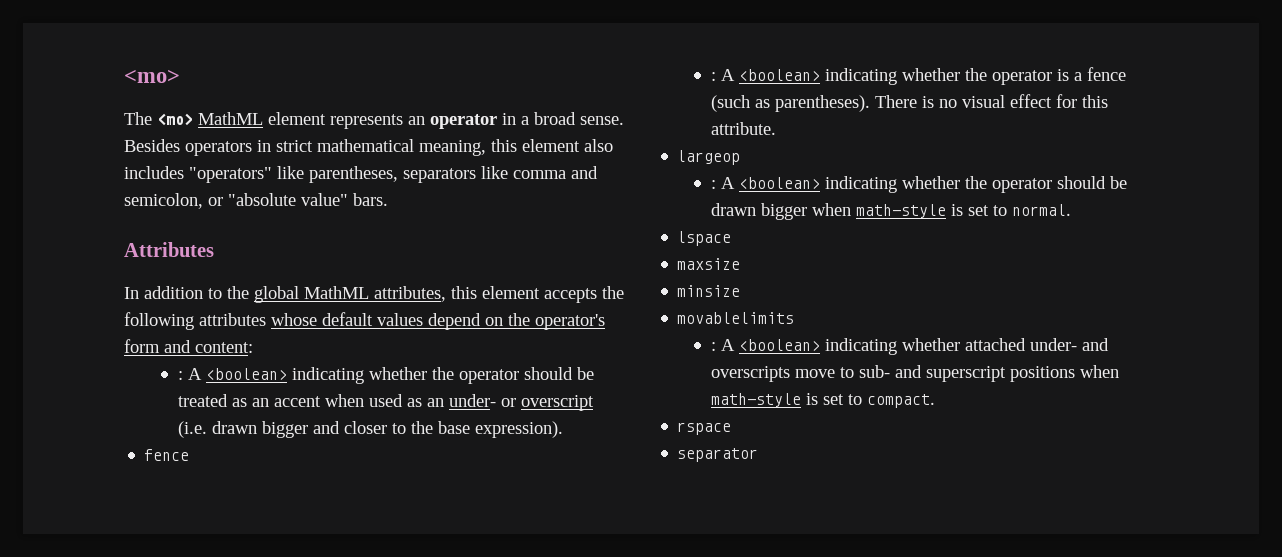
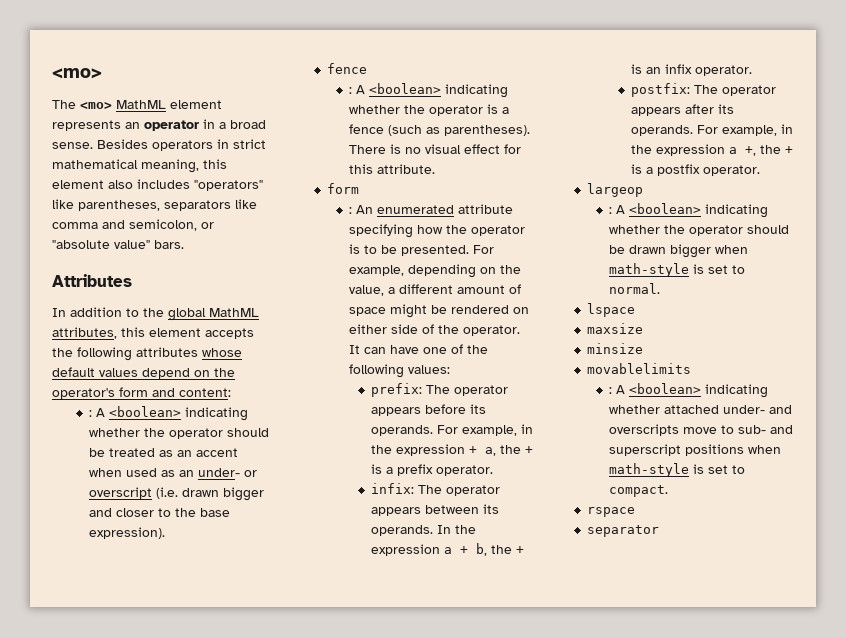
(776, 128) none -> [327,183,360,194] [349,204,514,214] [349,224,526,238] [349,244,495,256] [349,264,522,278] [349,284,522,296] [349,304,530,318] [349,324,521,336] [349,344,489,354] [349,364,451,378] [371,383,509,397] [371,404,487,416] [371,424,534,436] [371,444,534,456] [371,464,494,476] [371,483,501,496] [371,504,500,516] [371,525,477,536] [371,543,525,556] [631,64,753,76] [631,83,777,97] [631,104,735,116] [631,124,794,136] [631,144,794,156] [631,164,761,176] // form // : An enumerated attribute specifying how the operator is to be presented. For example, depending on the value, a different amount of space might be rendered on either side of the operator. It can have one of the following values: // prefix: The operator appears before its operands. For example, in the expression + a, the + is a prefix operator. // infix: The operator appears between its operands. In the expression a + b, the + is an infix operator. // postfix: The operator appears after its operands. For example, in the expression a +, the + is a postfix operator.

